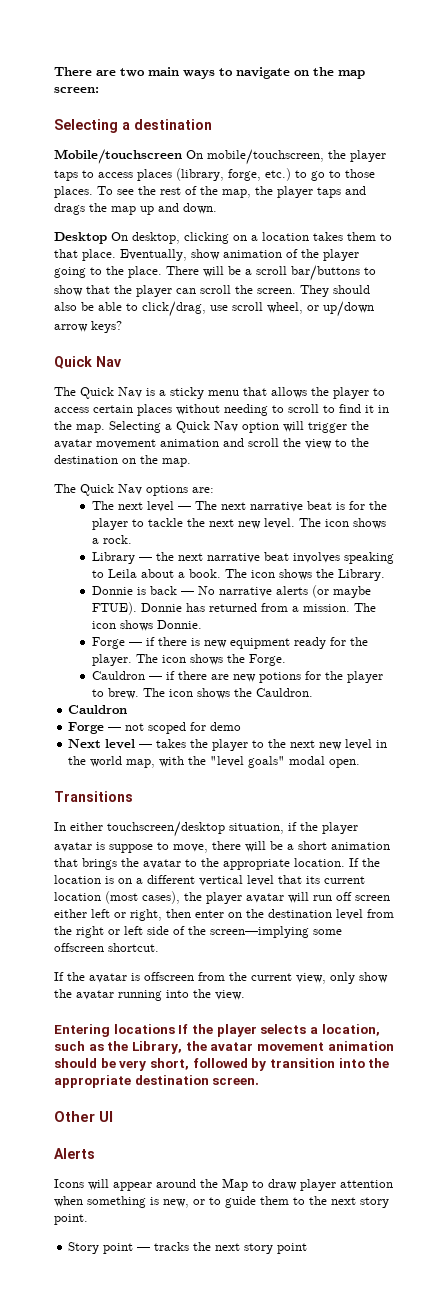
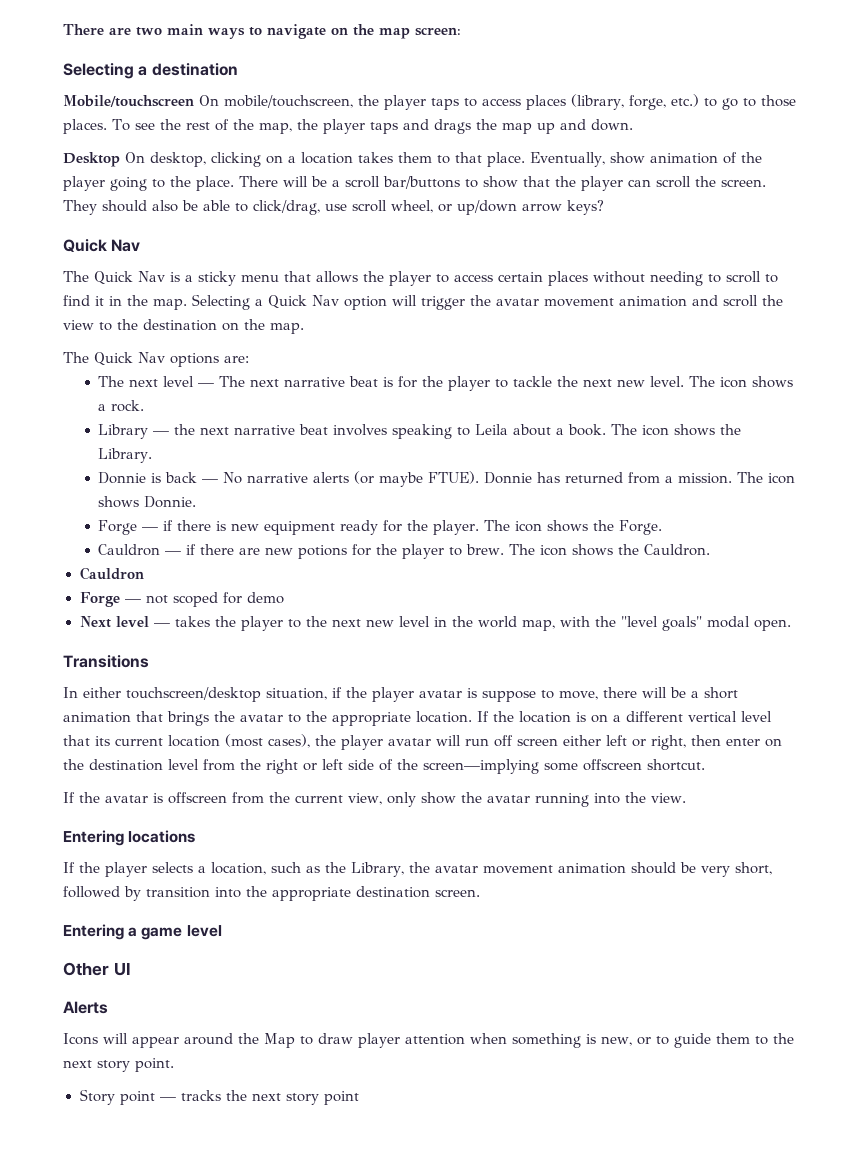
(175, 1029) none -> (196, 836) //
(260, 1081) none -> [63,924,222,940] // Entering a game level

